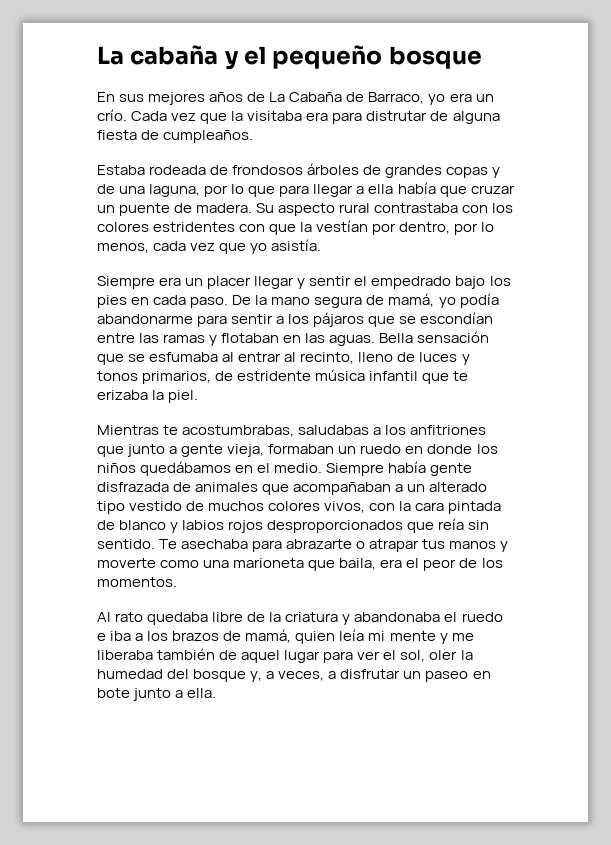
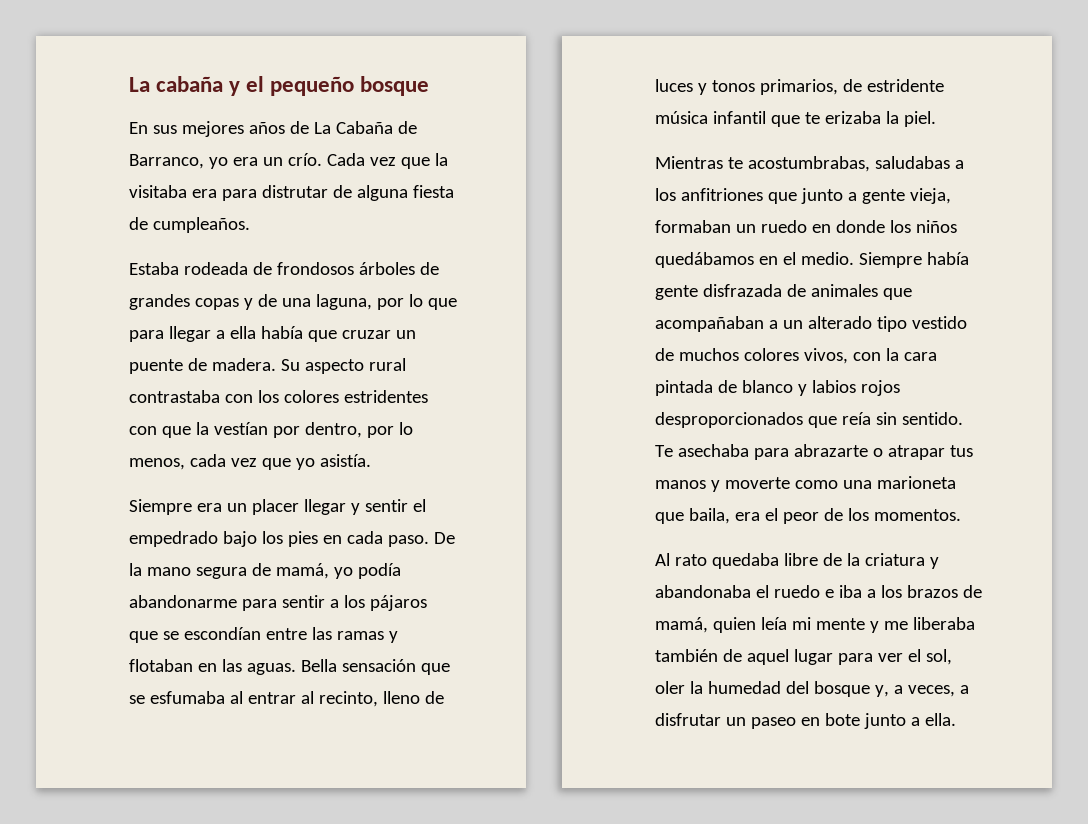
[368,92,425,104] Barraco, -> [129,154,204,169] Barranco,

